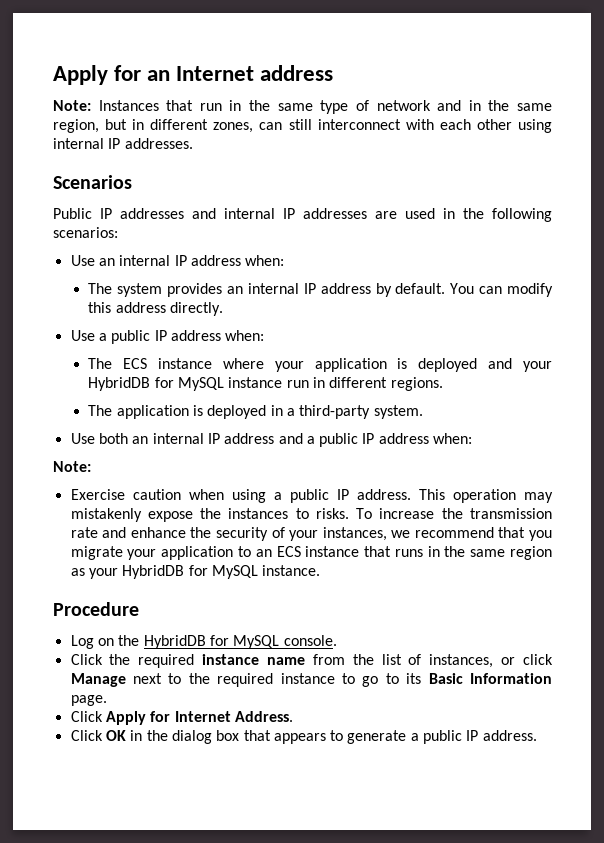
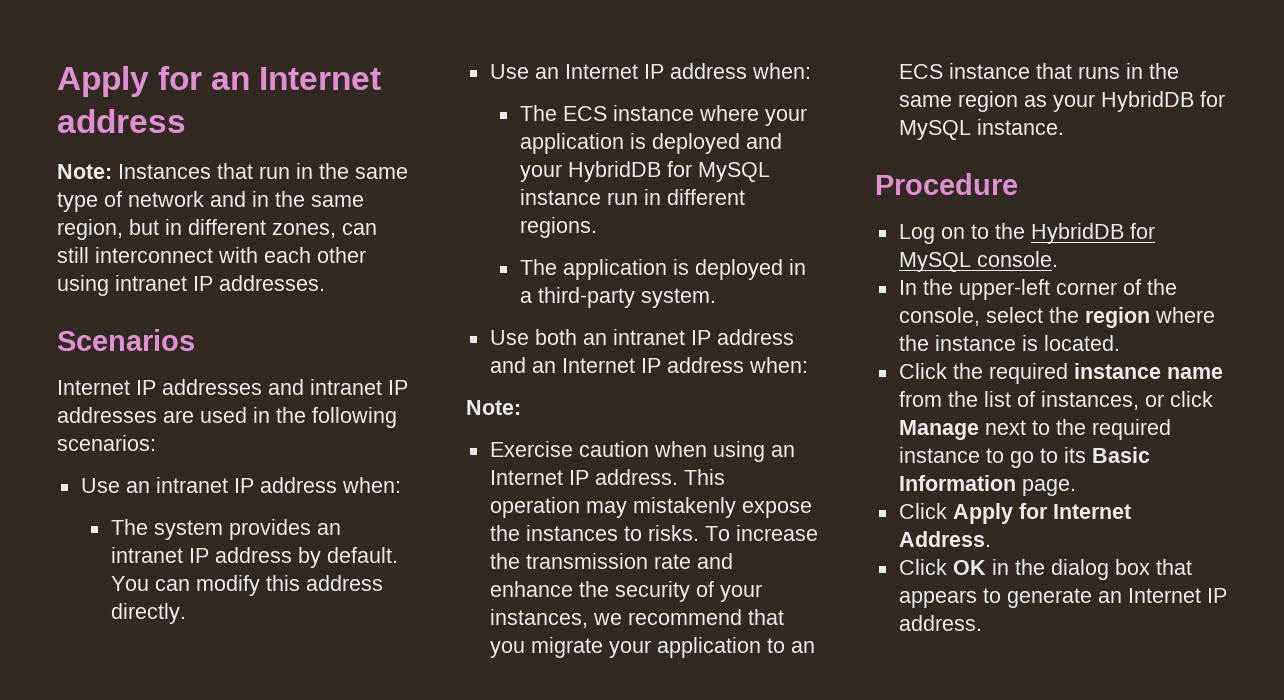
[53,138,104,149] internal -> [115,275,187,291] intranet
[53,208,92,219] Public -> [57,380,130,395] Internet
[224,208,275,219] internal -> [310,379,382,395] intranet
[119,255,171,266] internal -> [155,477,228,493] intranet
[247,283,299,294] internal -> [110,547,183,563] intranet
[98,330,151,344] a public -> [534,64,638,79] an Internet
[152,433,204,444] internal -> [612,329,685,345] intranet
[306,433,359,447] a public -> [531,358,635,373] an Internet
[273,489,329,503] a public -> [770,445,795,457] [489,470,563,485] an Internet
(114, 642) none -> [970,224,989,239] to
(337, 640) none -> [898,279,1177,300] [898,307,1215,328] [898,335,1120,351] // In the upper-left corner of the console, select the region where the instance is located.
[410,730,463,744] a public -> [1097,588,1201,603] an Internet

